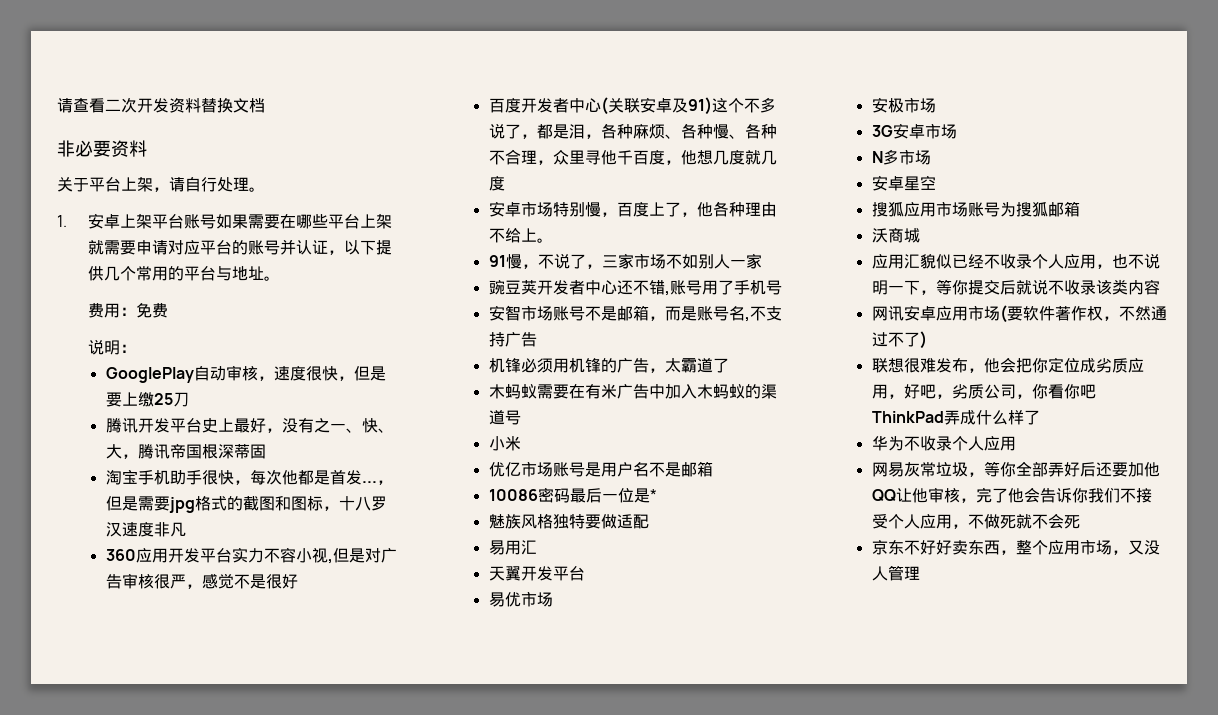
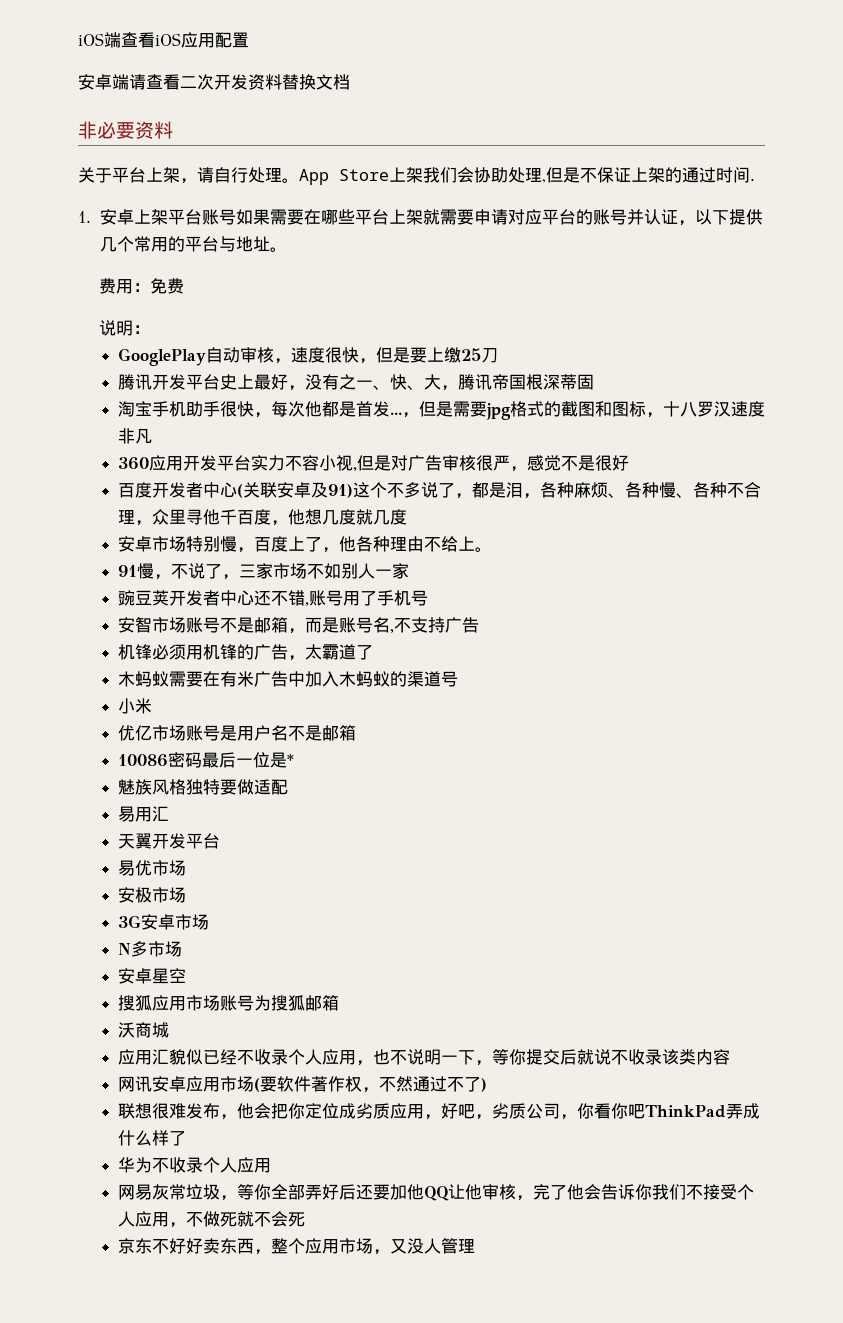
(57, 105) none -> [78,32,249,48] [78,74,129,90] iOS端查看iOS应用配置 // 安卓端
(265, 189) none -> [299,167,755,185] App Store上架我们会协助处理,但是不保证上架的通过时间.

